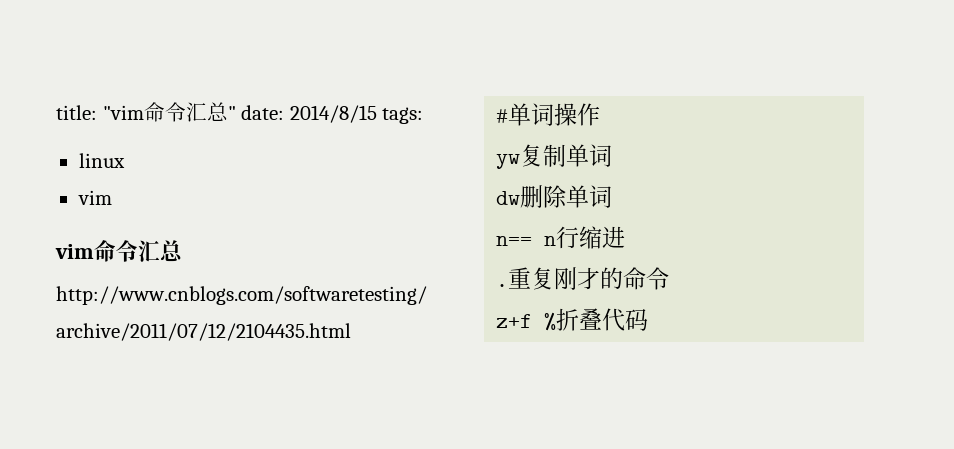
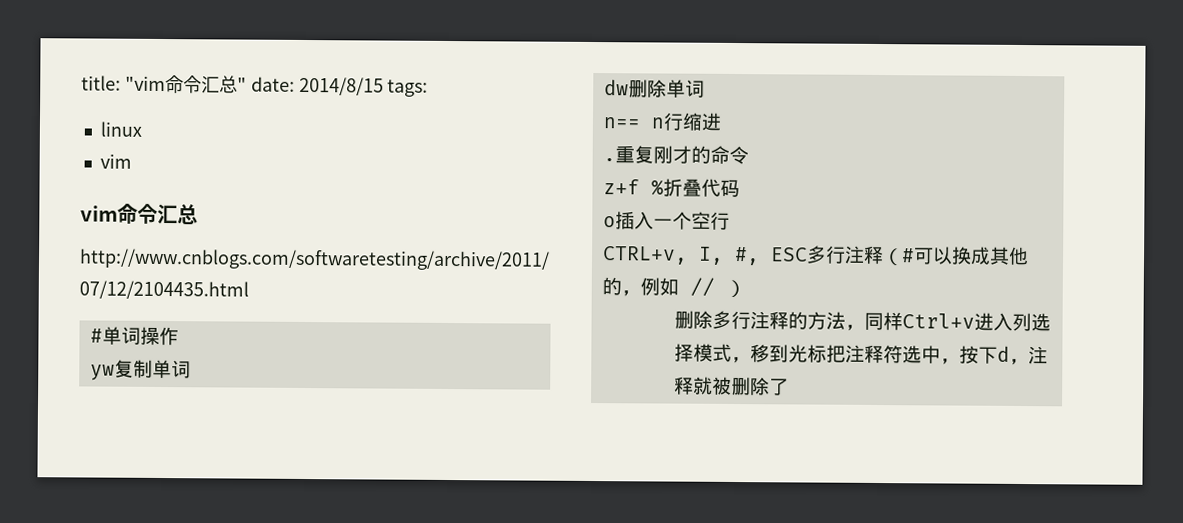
(649, 320) none -> [602,211,730,230] [601,245,1029,266] [601,277,746,298] [673,310,1051,332] [673,343,1048,366] [673,376,789,396] // o插入一个空行 // CTRL+v, I, #, ESC多行注释（#可以换成其他的，例如 // ） // 删除多行注释的方法，同样Ctrl+v进入列选择模式，移到光标把注释符选中，按下d，注释就被删除了

